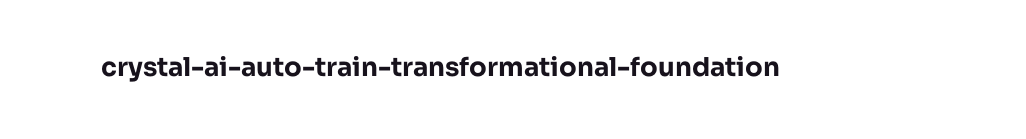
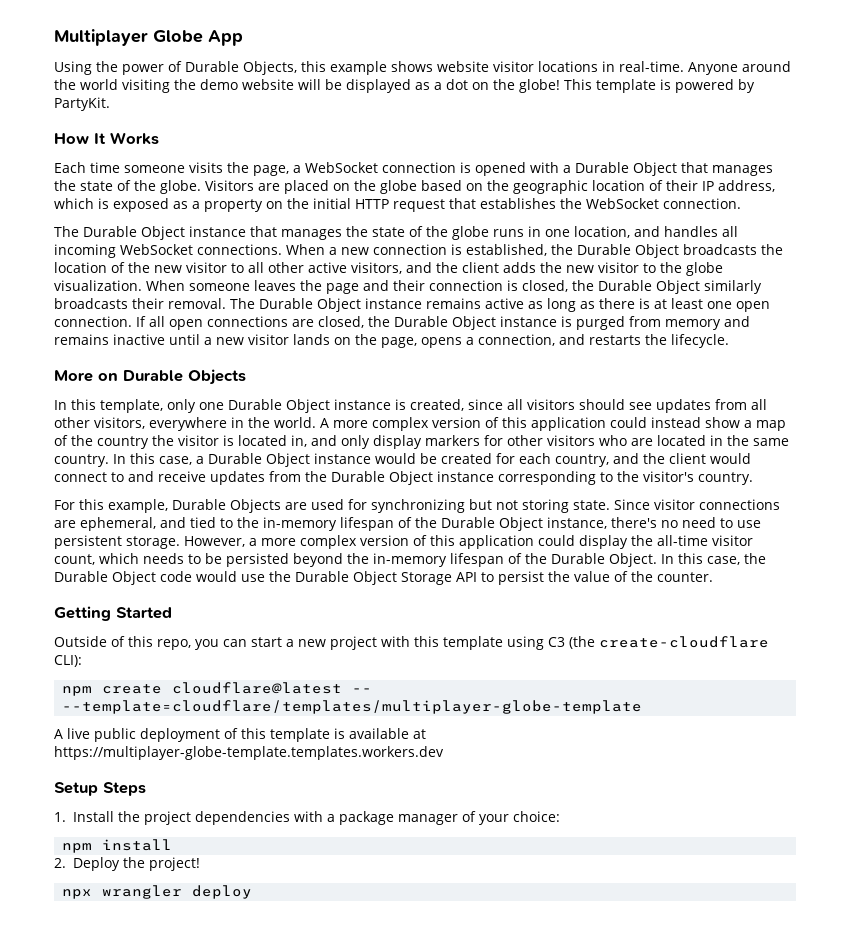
[101,56,780,82] crystal-ai-auto-train-transformational-foundation -> [54,29,243,46] [54,61,791,75] [54,79,755,93] [54,97,110,111] [54,132,159,145] [54,162,773,176] [54,180,775,194] [54,198,741,212] [54,226,738,240] [54,244,783,258] [54,262,723,276] [54,280,762,294] [54,298,770,312] [54,316,750,330] [54,334,729,348] [54,369,246,385] [54,399,767,413] [54,417,786,431] [54,435,789,449] [54,453,751,467] [54,471,753,485] [54,499,780,513] [54,517,761,531] [54,535,753,549] [54,553,766,567] [54,571,713,585] [54,606,172,621] [54,636,769,650] [54,655,82,667] [62,682,373,696] [62,700,643,714] [54,728,426,742] [54,746,444,760] [54,782,146,796] [54,811,560,825] [62,839,173,853] [54,857,200,871] [62,885,253,899] Multiplayer Globe App // Using the power of Durable Objects, this example shows website visitor locations in real-time. Anyone around the world visiting the demo website will be displayed as a dot on the globe! This template is powered by PartyKit. // How It Works // Each time someone visits the page, a WebSocket connection is opened with a Durable Object that manages the state of the globe. Visitors are placed on the globe based on the geographic location of their IP address, which is exposed as a property on the initial HTTP request that establishes the WebSocket connection. // The Durable Object instance that manages the state of the globe runs in one location, and handles all incoming WebSocket connections. When a new connection is established, the Durable Object broadcasts the location of the new visitor to all other active visitors, and the client adds the new visitor to the globe visualization. When someone leaves the page and their connection is closed, the Durable Object similarly broadcasts their removal. The Durable Object instance remains active as long as there is at least one open connection. If all open connections are closed, the Durable Object instance is purged from memory and remains inactive until a new visitor lands on the page, opens a connection, and restarts the lifecycle. // More on Durable Objects // In this template, only one Durable Object instance is created, since all visitors should see updates from all other visitors, everywhere in the world. A more complex version of this application could instead show a map of the country the visitor is located in, and only display markers for other visitors who are located in the same country. In this case, a Durable Object instance would be created for each country, and the client would connect to and receive updates from the Durable Object instance corresponding to the visitor's country. // For this example, Durable Objects are used for synchronizing but not storing state. Since visitor connections are ephemeral, and tied to the in-memory lifespan of the Durable Object instance, there's no need to use persistent storage. However, a more complex version of this application could display the all-time visitor count, which needs to be persisted beyond the in-memory lifespan of the Durable Object. In this case, the Durable Object code would use the Durable Object Storage API to persist the value of the counter. // Getting Started // Outside of this repo, you can start a new project with this template using C3 (the create-cloudflare CLI): // npm create cloudflare@latest -- --template=cloudflare/templates/multiplayer-globe-template // A live public deployment of this template is available at https://multiplayer-globe-template.templates.workers.dev // Setup Steps // 1. Install the project dependencies with a package manager of your choice: // npm install // 2. Deploy the project! // npx wrangler deploy

